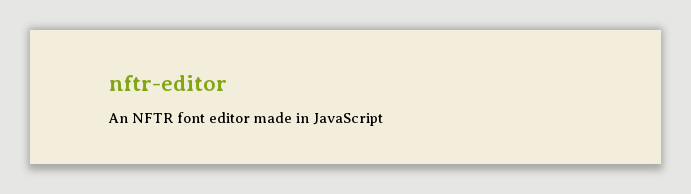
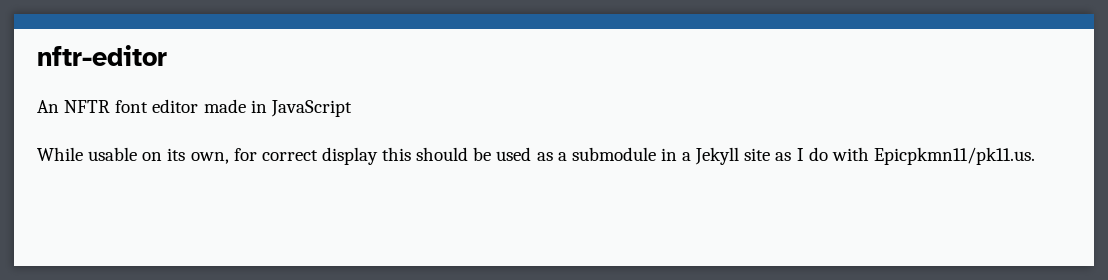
(383, 119) none -> [37,147,1035,165] // While usable on its own, for correct display this should be used as a submodule in a Jekyll site as I do with Epicpkmn11/pk11.us.

